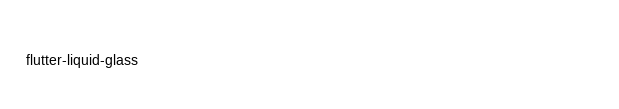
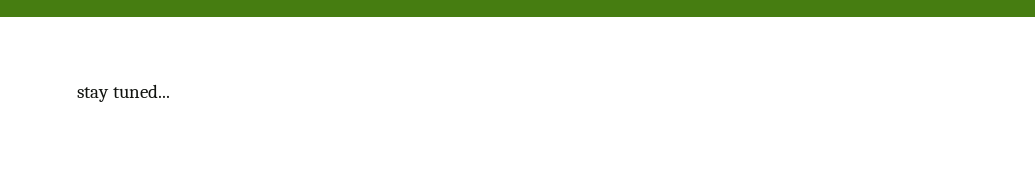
[26,54,138,68] flutter-liquid-glass -> [77,84,171,102] stay tuned...

